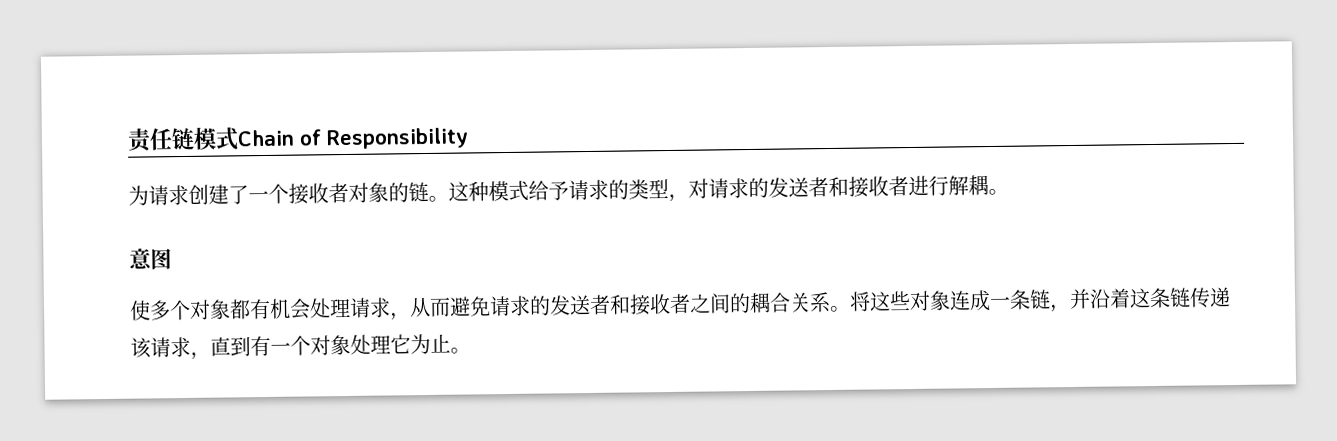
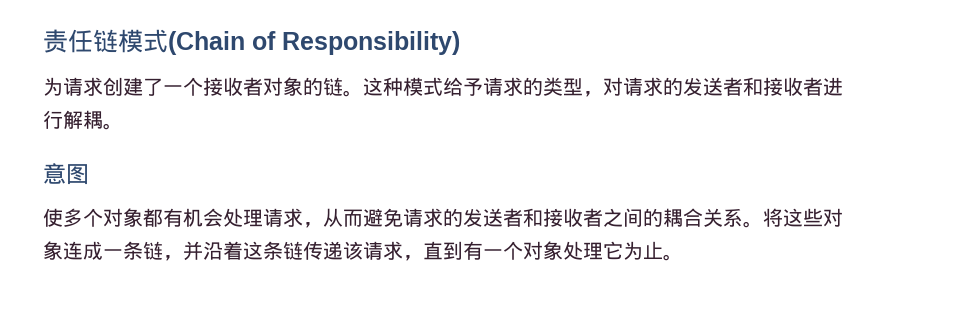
[237,127,469,150] Chain of Responsibility -> [168,31,460,55] (Chain of Responsibility)

